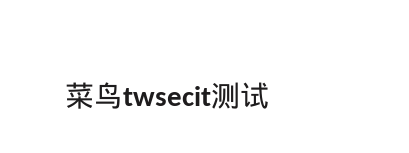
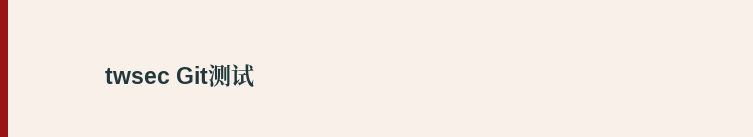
[65,82,211,109] 菜鸟twsecit -> [105,66,209,84] twsec Git

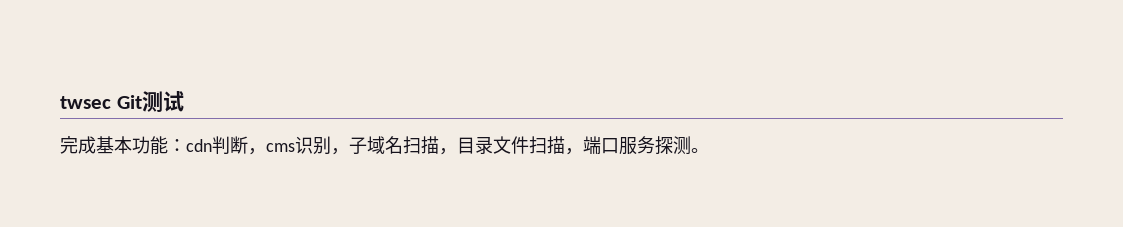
(255, 76) none -> [60,136,709,155] // 完成基本功能：cdn判断，cms识别，子域名扫描，目录文件扫描，端口服务探测。

